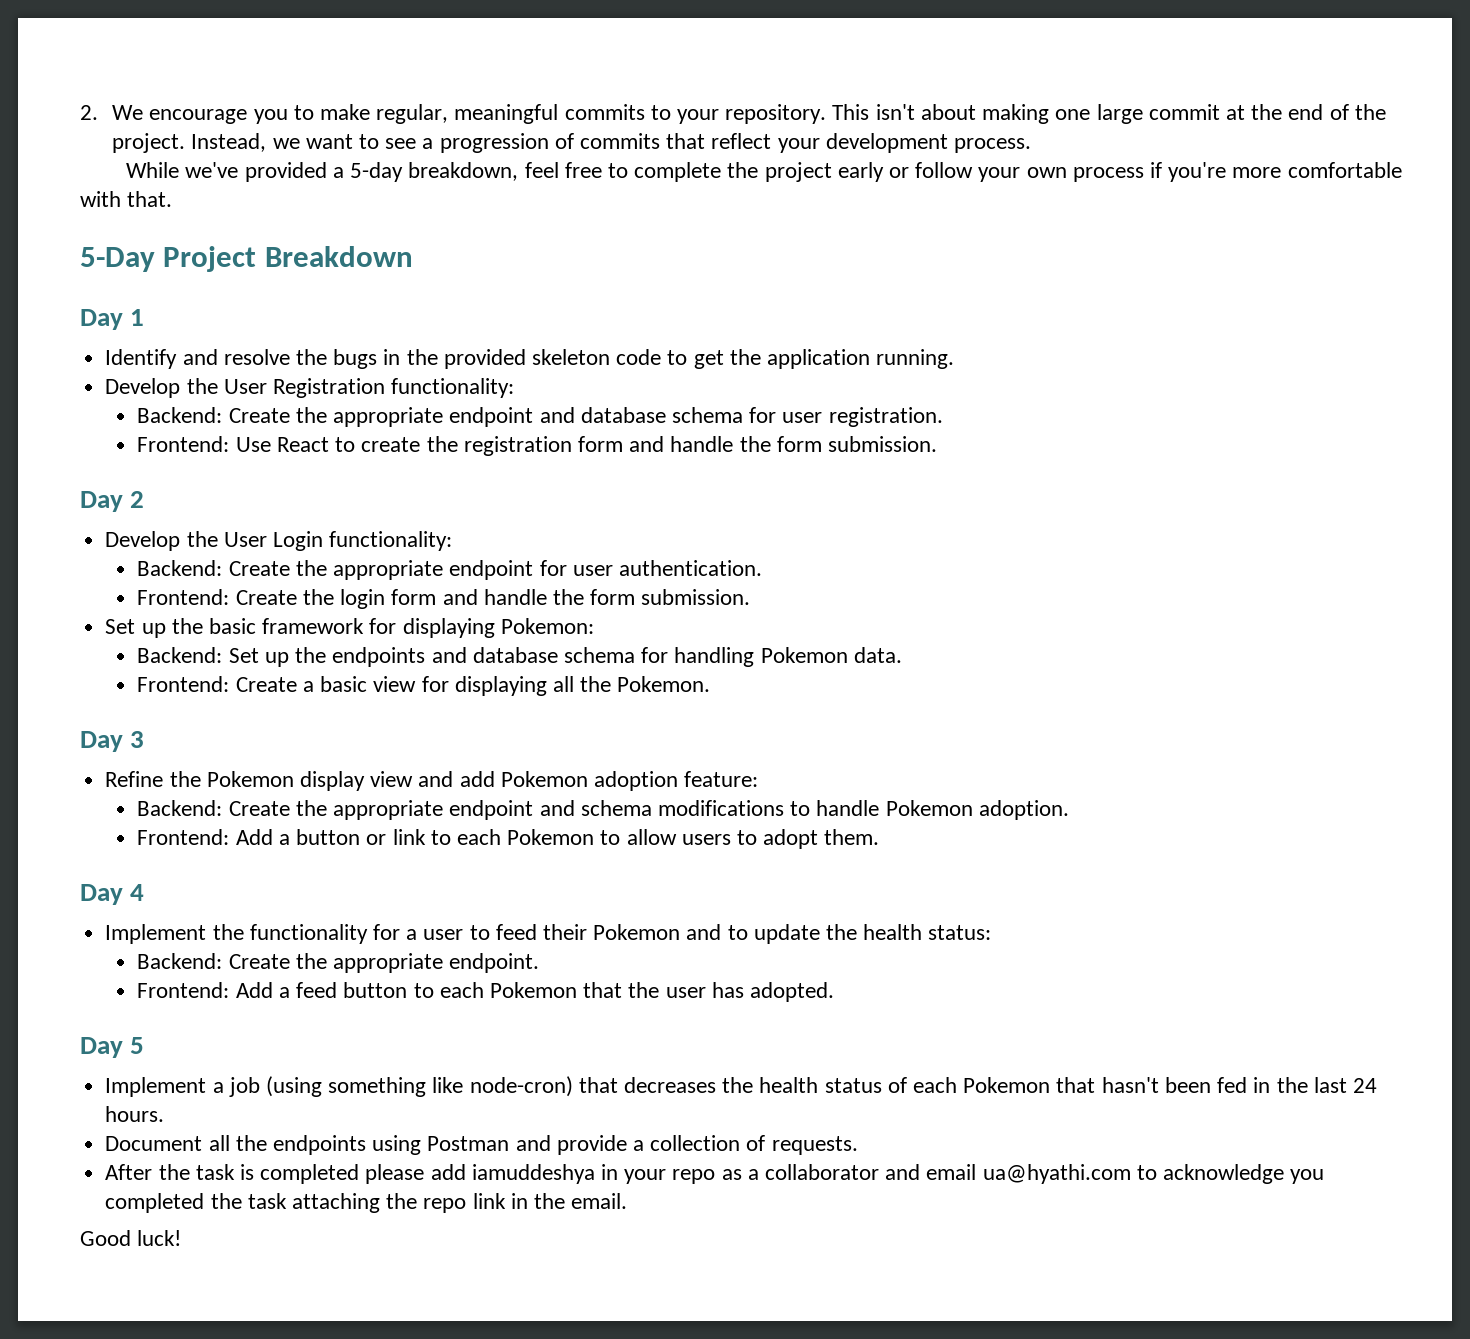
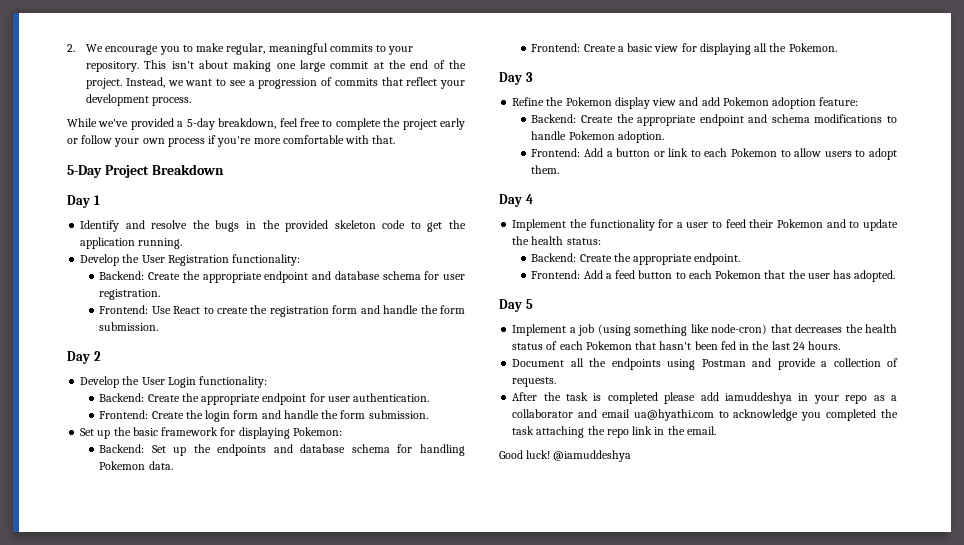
(182, 1238) none -> [553,450,632,462] @iamuddeshya

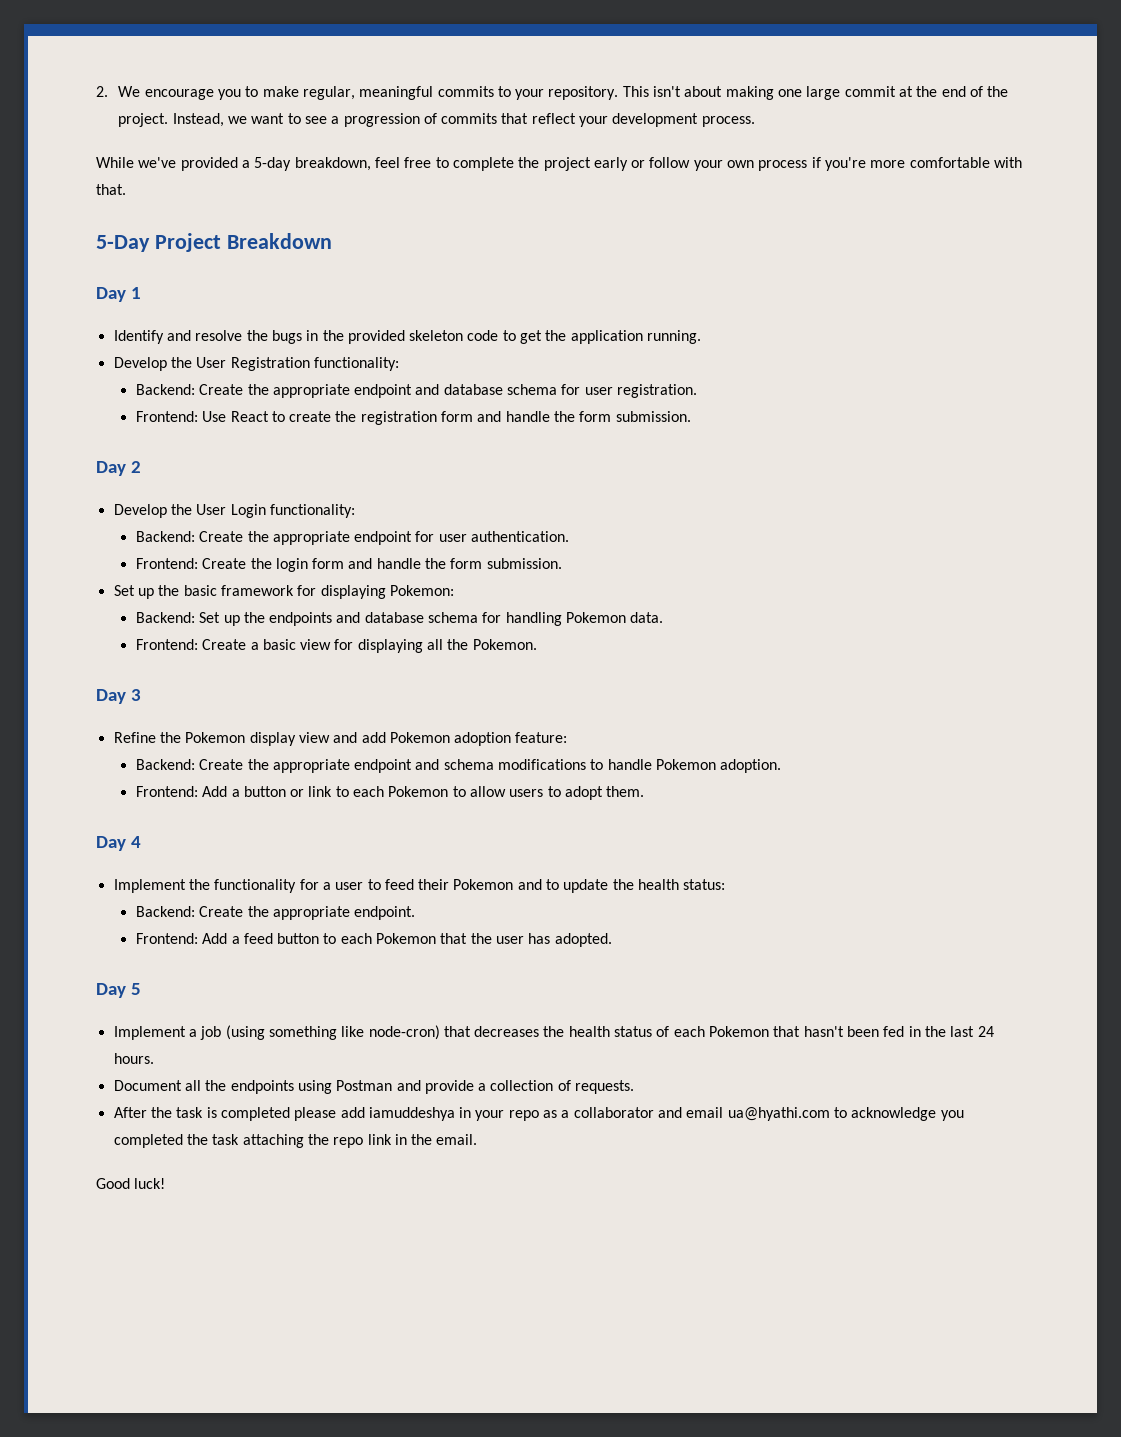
[553,450,632,462] @iamuddeshya -> (166, 1183) none

